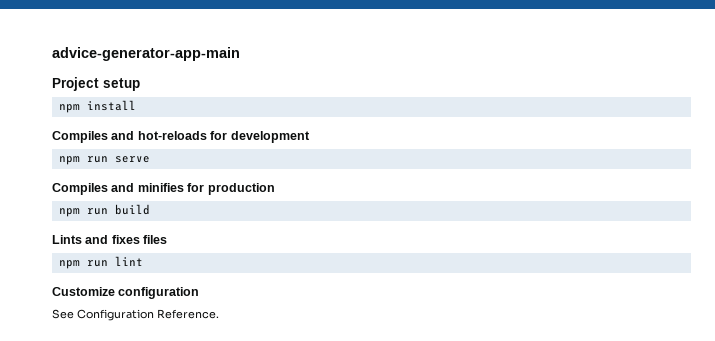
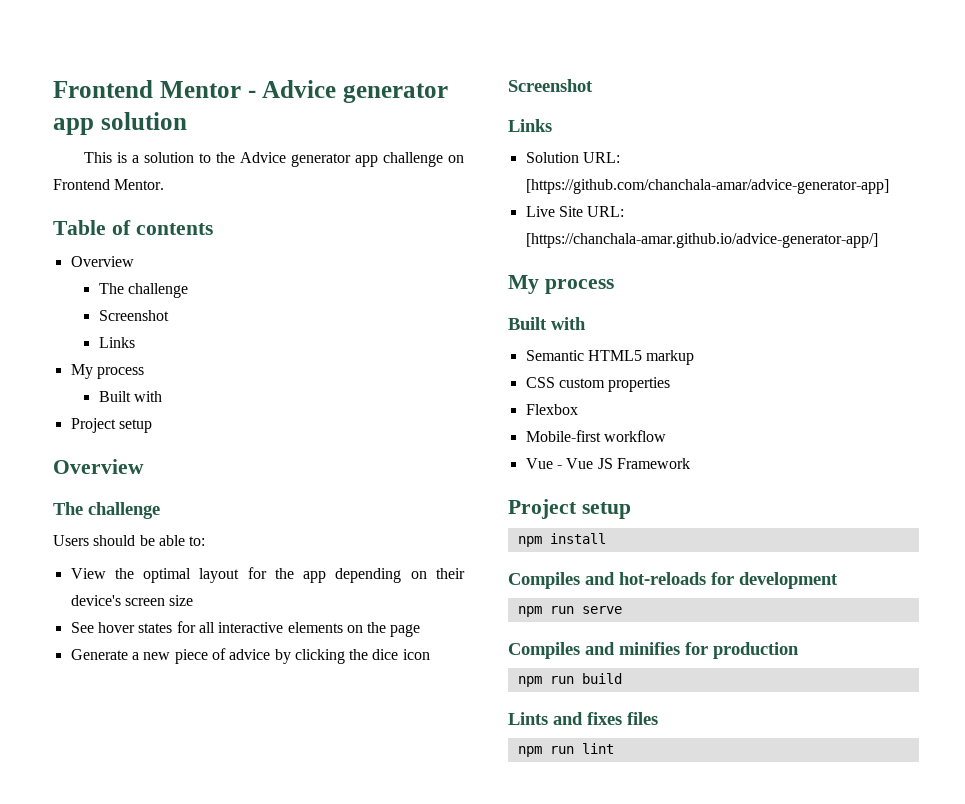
[52,47,240,61] advice-generator-app-main -> [53,80,448,103] [53,112,187,135] [84,152,464,167] [53,179,165,190] [53,220,213,235] [70,256,134,267] [98,283,188,298] [98,310,169,321] [98,337,135,348] [70,364,144,379] [98,391,162,402] [70,418,152,433] [53,459,144,474] [53,502,160,519] [53,535,206,546] [70,567,465,583] [70,595,194,606] [70,621,421,637] [70,648,430,664] [508,79,593,92] [508,119,552,132] [525,152,620,163] [525,179,889,194] [525,206,625,217] [525,233,878,248] [508,275,614,294] [508,317,586,330] [525,350,695,365] [525,377,671,392] [525,404,578,415] [525,430,666,442] [525,458,690,469] Frontend Mentor - Advice generator app solution // This is a solution to the Advice generator app challenge on Frontend Mentor. // Table of contents // Overview // The challenge // Screenshot // Links // My process // Built with // Project setup // Overview // The challenge // Users should be able to: // View the optimal layout for the app depending on their device's screen size // See hover states for all interactive elements on the page // Generate a new piece of advice by clicking the dice icon // Screenshot // Links // Solution URL: [https://github.com/chanchala-amar/advice-generator-app] // Live Site URL: [https://chanchala-amar.github.io/advice-generator-app/] // My process // Built with // Semantic HTML5 markup // CSS custom properties // Flexbox // Mobile-first workflow // Vue - Vue JS Framework
[52,287,200,299] [52,309,219,321] // Customize configuration // See Configuration Reference. -> (614, 748) none

